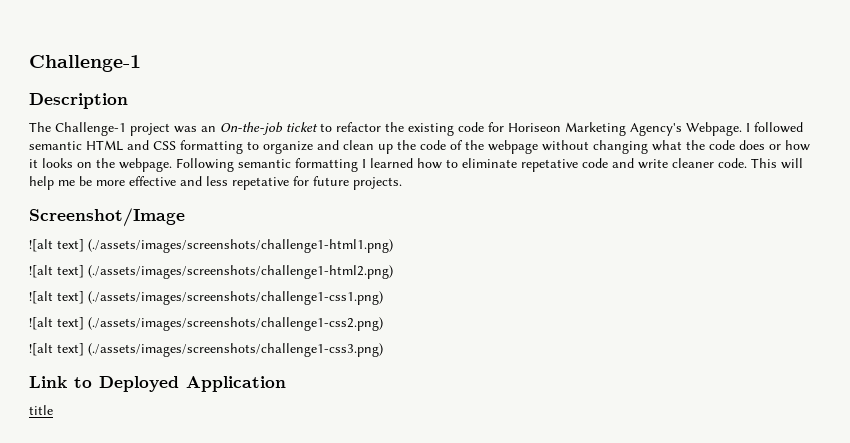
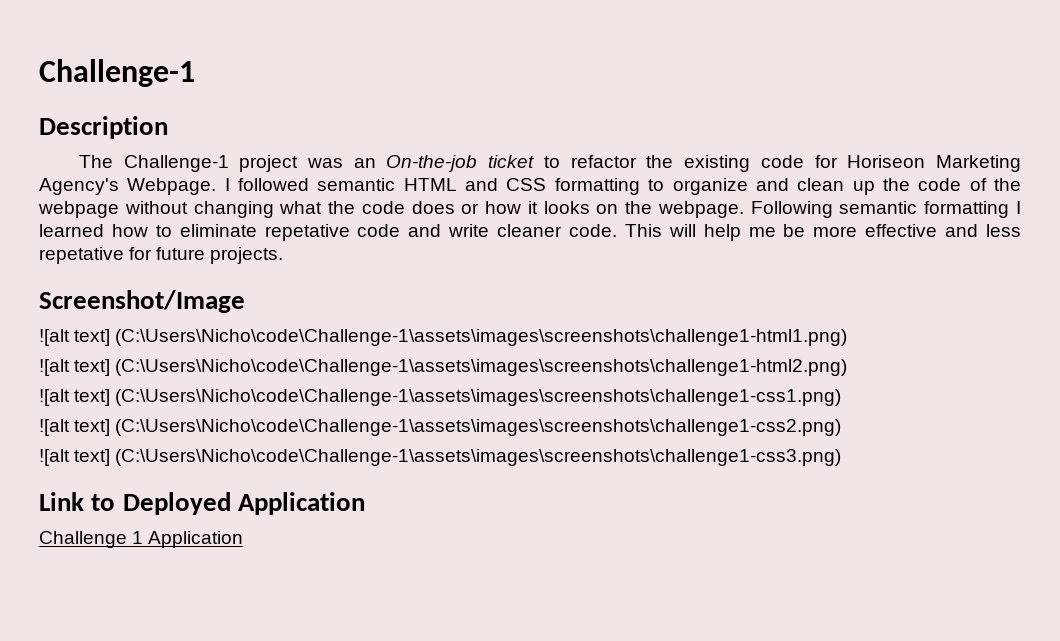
[88,239,393,253] [29,265,393,279] [29,291,383,305] [29,317,383,331] [29,343,383,357] (./assets/images/screenshots/challenge1-html1.png) // ![alt text] (./assets/images/screenshots/challenge1-html2.png) // ![alt text] (./assets/images/screenshots/challenge1-css1.png) // ![alt text] (./assets/images/screenshots/challenge1-css2.png) // ![alt text] (./assets/images/screenshots/challenge1-css3.png) -> [115,329,848,346] [39,359,848,376] [39,389,842,406] [39,419,842,436] [39,449,842,466] (C:\Users\Nicho\code\Challenge-1\assets\images\screenshots\challenge1-html1.png) // ![alt text] (C:\Users\Nicho\code\Challenge-1\assets\images\screenshots\challenge1-html2.png) // ![alt text] (C:\Users\Nicho\code\Challenge-1\assets\images\screenshots\challenge1-css1.png) // ![alt text] (C:\Users\Nicho\code\Challenge-1\assets\images\screenshots\challenge1-css2.png) // ![alt text] (C:\Users\Nicho\code\Challenge-1\assets\images\screenshots\challenge1-css3.png)
[29,405,53,415] title -> [39,531,244,548] Challenge 1 Application

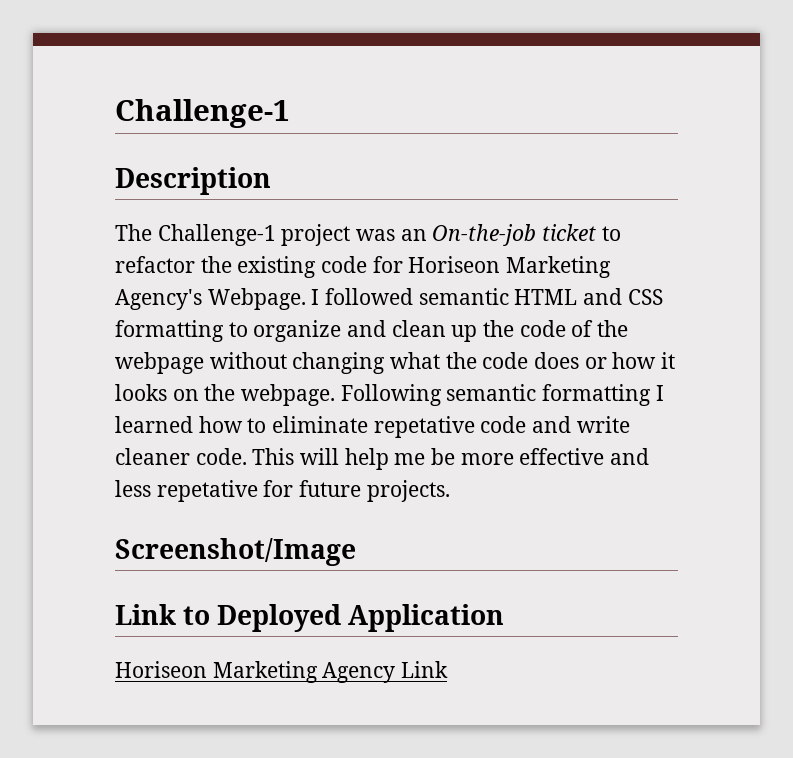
[39,329,848,346] [39,359,848,376] [39,389,842,406] [39,419,842,436] [39,449,842,466] // ![alt text] (C:\Users\Nicho\code\Challenge-1\assets\images\screenshots\challenge1-html1.png) // ![alt text] (C:\Users\Nicho\code\Challenge-1\assets\images\screenshots\challenge1-html2.png) // ![alt text] (C:\Users\Nicho\code\Challenge-1\assets\images\screenshots\challenge1-css1.png) // ![alt text] (C:\Users\Nicho\code\Challenge-1\assets\images\screenshots\challenge1-css2.png) // ![alt text] (C:\Users\Nicho\code\Challenge-1\assets\images\screenshots\challenge1-css3.png) -> (356, 552) none
[39,531,244,548] Challenge 1 Application -> [115,661,449,683] Horiseon Marketing Agency Link

